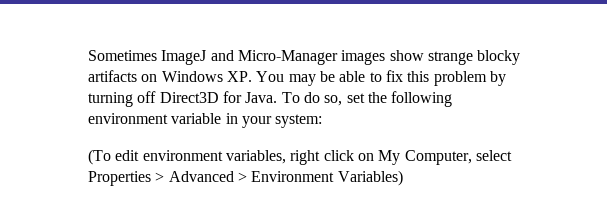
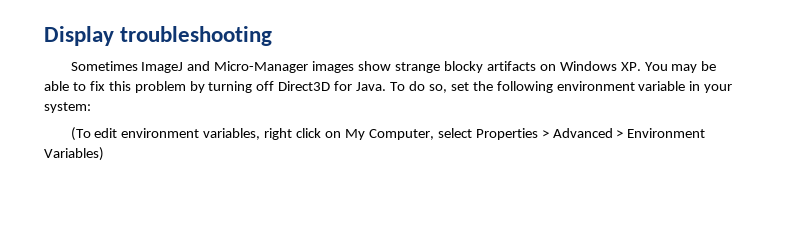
(88, 55) none -> [44,26,273,46] Display troubleshooting //

